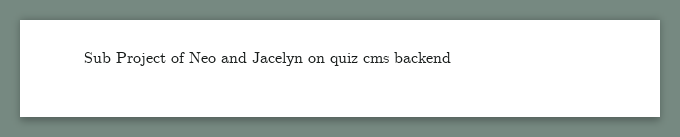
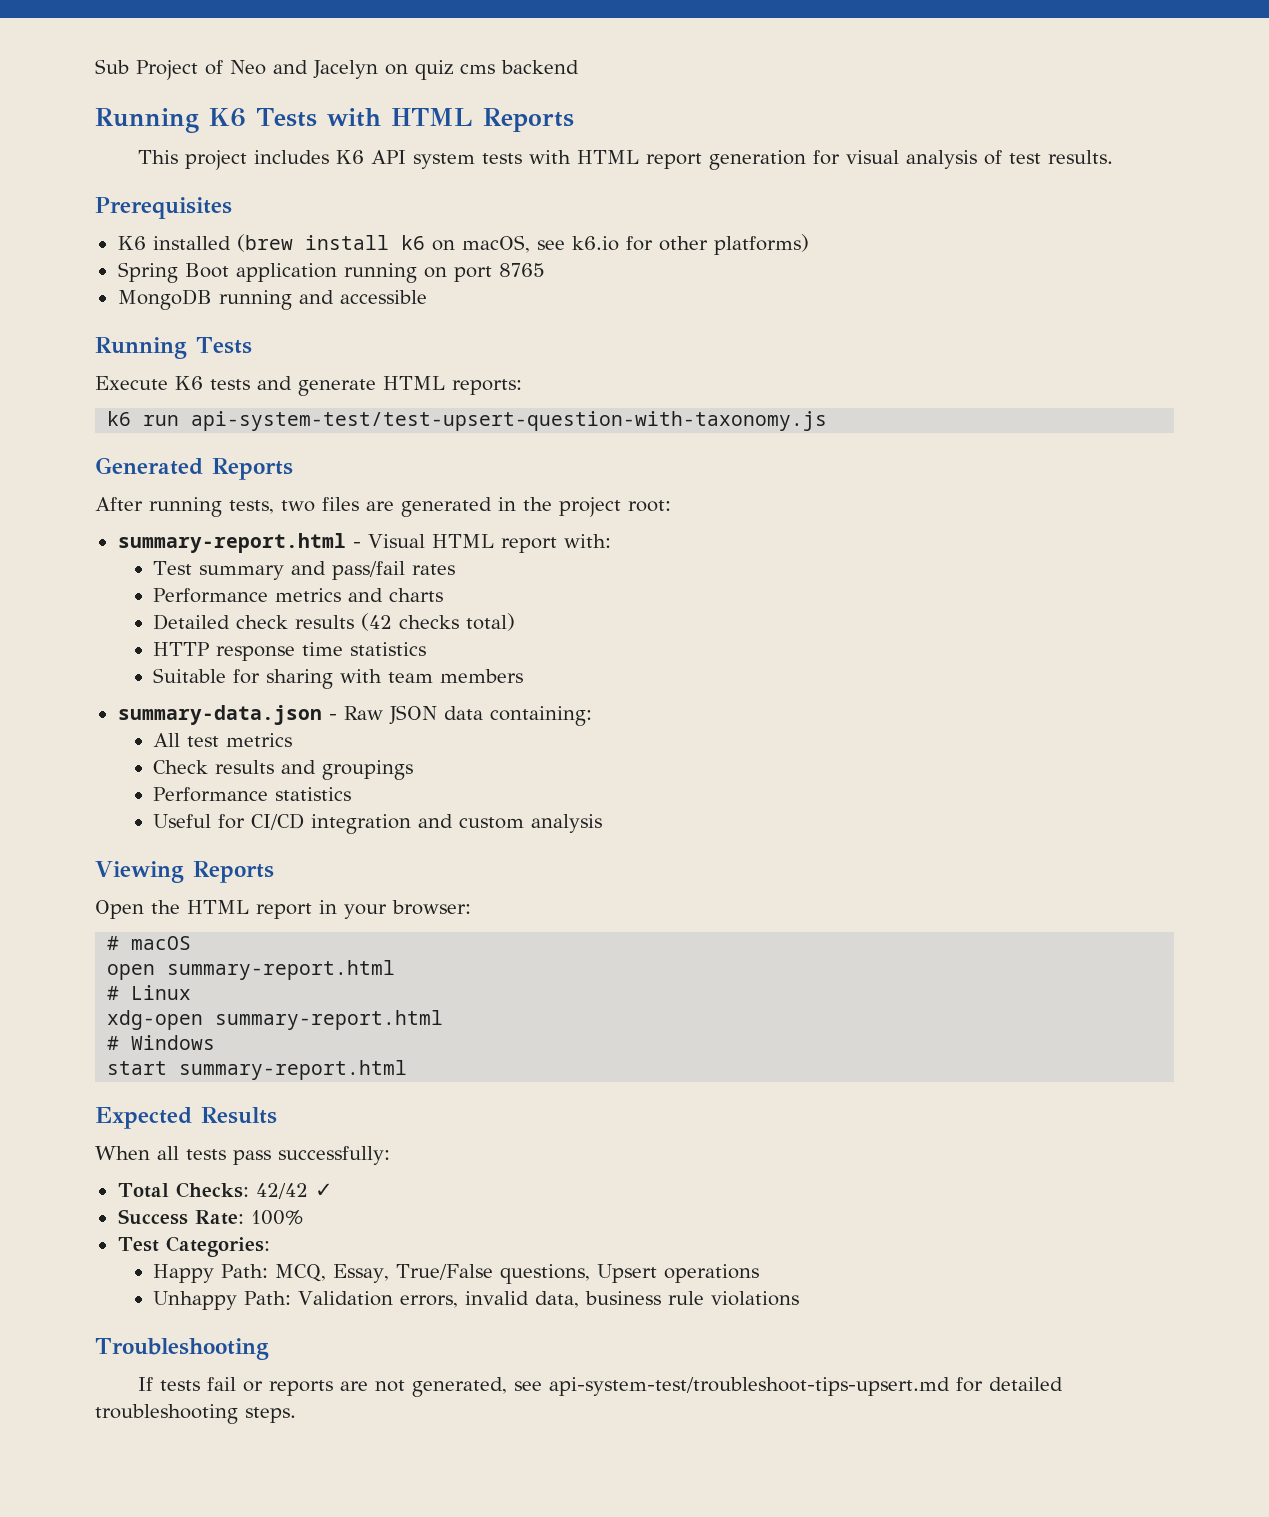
(451, 57) none -> [95,108,574,133] [137,150,1113,170] [95,197,232,219] [117,234,809,255] [117,262,545,283] [117,289,427,310] [95,337,252,359] [95,376,522,396] [107,411,828,431] [95,457,293,480] [95,497,671,517] [117,533,611,553] [153,561,456,580] [153,588,444,603] [153,613,516,631] [153,642,427,661] [153,668,524,689] [117,705,592,726] [153,733,293,747] [153,760,414,780] [153,787,352,802] [153,813,603,834] [95,861,274,883] [95,900,471,919] [107,936,192,950] [107,960,396,980] [107,985,192,1000] [107,1010,444,1030] [107,1035,216,1050] [107,1060,408,1080] [95,1107,277,1129] [95,1146,390,1165] [117,1182,333,1199] [117,1209,303,1225] [117,1236,270,1257] [153,1264,760,1284] [153,1291,800,1310] [95,1338,269,1360] [137,1377,1063,1397] [95,1404,296,1424] // Running K6 Tests with HTML Reports // This project includes K6 API system tests with HTML report generation for visual analysis of test results. // Prerequisites // K6 installed (brew install k6 on macOS, see k6.io for other platforms) // Spring Boot application running on port 8765 // MongoDB running and accessible // Running Tests // Execute K6 tests and generate HTML reports: // k6 run api-system-test/test-upsert-question-with-taxonomy.js // Generated Reports // After running tests, two files are generated in the project root: // summary-report.html - Visual HTML report with: // Test summary and pass/fail rates // Performance metrics and charts // Detailed check results (42 checks total) // HTTP response time statistics // Suitable for sharing with team members // summary-data.json - Raw JSON data containing: // All test metrics // Check results and groupings // Performance statistics // Useful for CI/CD integration and custom analysis // Viewing Reports // Open the HTML report in your browser: // # macOS // open summary-report.html // # Linux // xdg-open summary-report.html // # Windows // start summary-report.html // Expected Results // When all tests pass successfully: // Total Checks: 42/42 ✓ // Success Rate: 100% // Test Categories: // Happy Path: MCQ, Essay, True/False questions, Upsert operations // Unhappy Path: Validation errors, invalid data, business rule violations // Troubleshooting // If tests fail or reports are not generated, see api-system-test/troubleshoot-tips-upsert.md for detailed troubleshooting steps.

